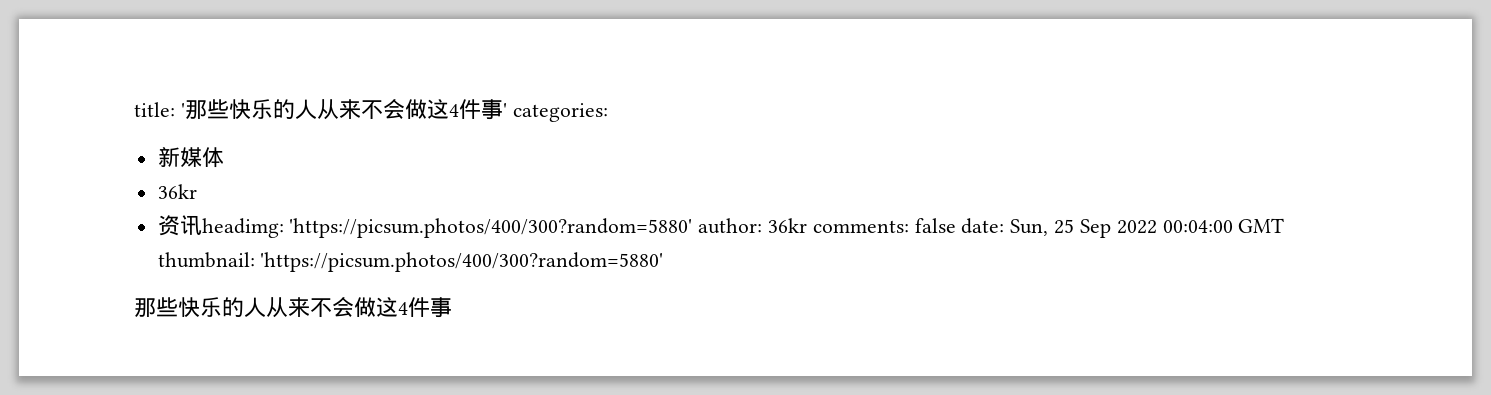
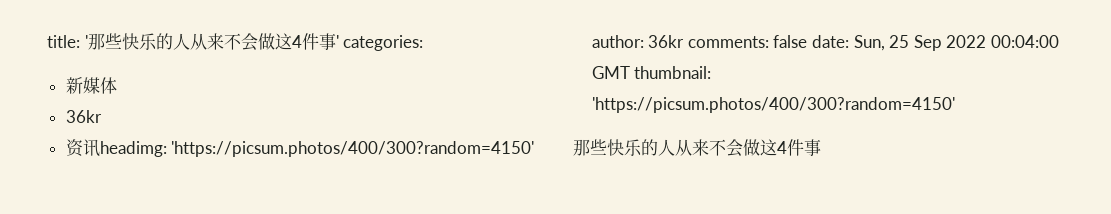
[289,218,693,238] 'https://picsum.photos/400/300?random=5880' -> [171,141,535,157] 'https://picsum.photos/400/300?random=4150'
[260,252,664,272] 'https://picsum.photos/400/300?random=5880' -> [591,97,955,113] 'https://picsum.photos/400/300?random=4150'

